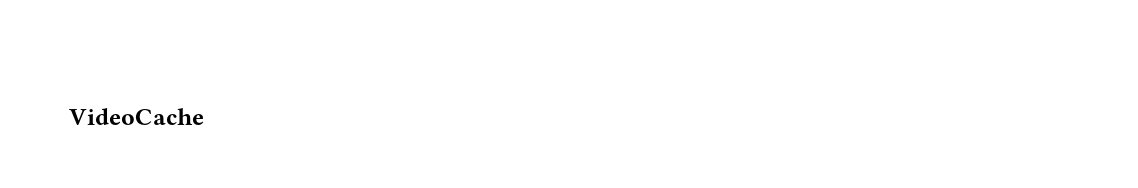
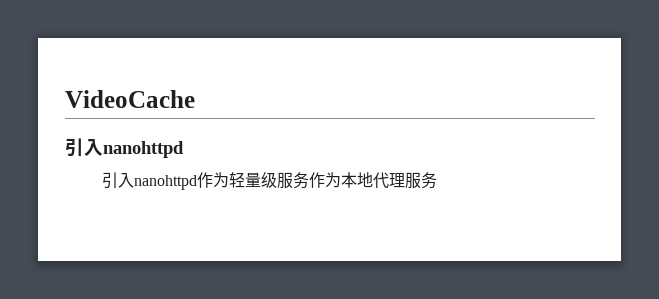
(204, 116) none -> [65,138,184,158] [102,172,438,190] // 引入nanohttpd // 引入nanohttpd作为轻量级服务作为本地代理服务

